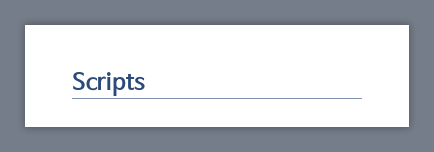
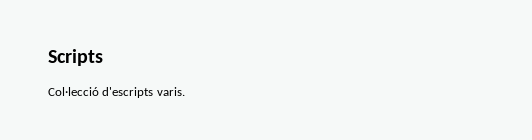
(145, 84) none -> [48,87,185,98] // Col·lecció d'escripts varis.

